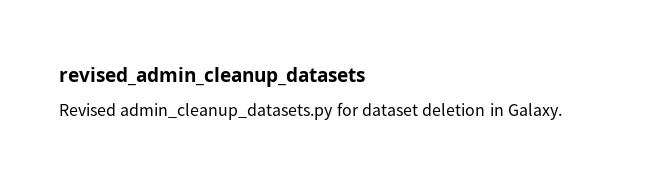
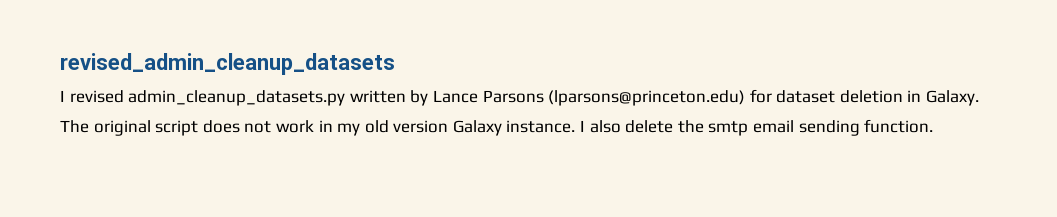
[59,103,334,120] Revised admin_cleanup_datasets.py -> [60,90,746,106] I revised admin_cleanup_datasets.py written by Lance Parsons (lparsons@princeton.edu)
(562, 111) none -> [60,119,934,136] // The original script does not work in my old version Galaxy instance. I also delete the smtp email sending function.

